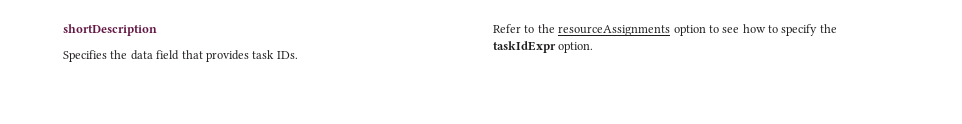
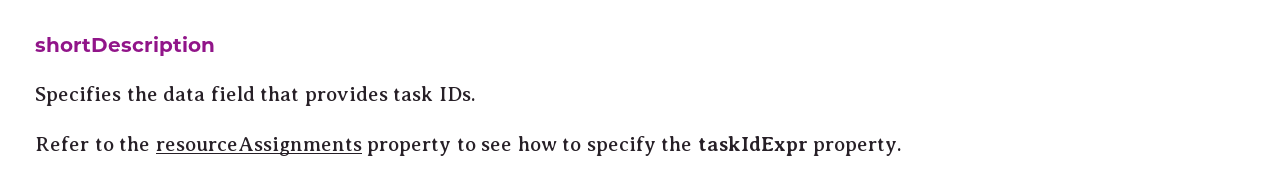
[673,25,706,36] option -> [367,138,452,156] property
[558,42,594,53] option. -> [813,138,902,156] property.

